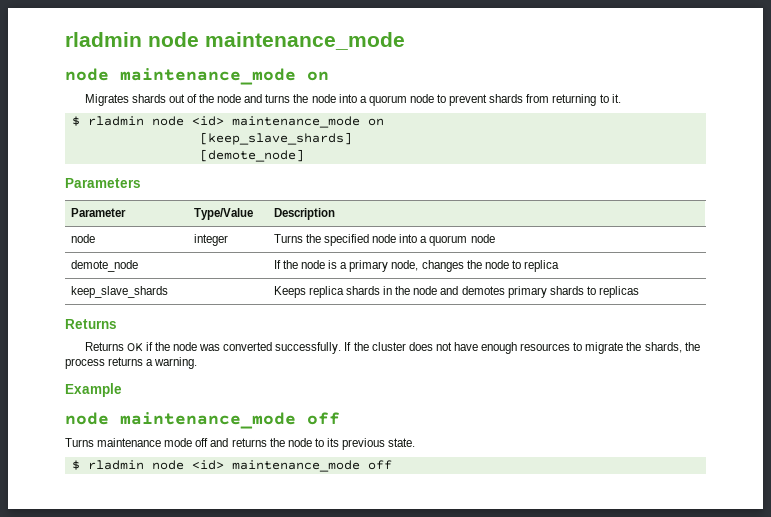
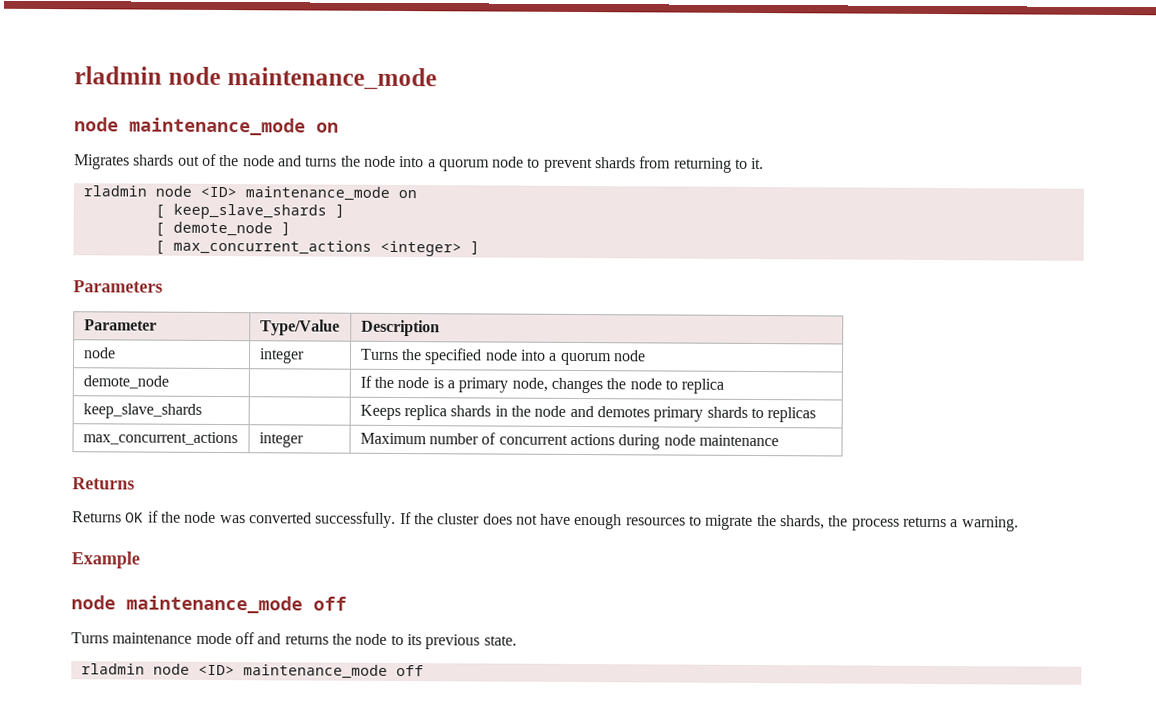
[71,116,384,128] [199,132,352,145] [199,149,304,162] $ rladmin node <id> maintenance_mode on // [keep_slave_shards] // [demote_node] -> [82,185,417,201] [154,203,345,220] [154,221,291,237] [154,239,480,257] rladmin node <ID> maintenance_mode on // [ keep_slave_shards ] // [ demote_node ] // [ max_concurrent_actions <integer> ]
(639, 292) none -> [82,431,238,446] [258,432,304,448] [359,432,779,450] // max_concurrent_actions | integer | Maximum number of concurrent actions during node maintenance
[71,460,224,470] $ rladmin node <id> -> [80,663,235,676] rladmin node <ID>

